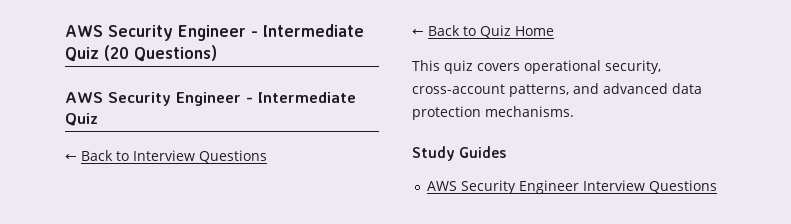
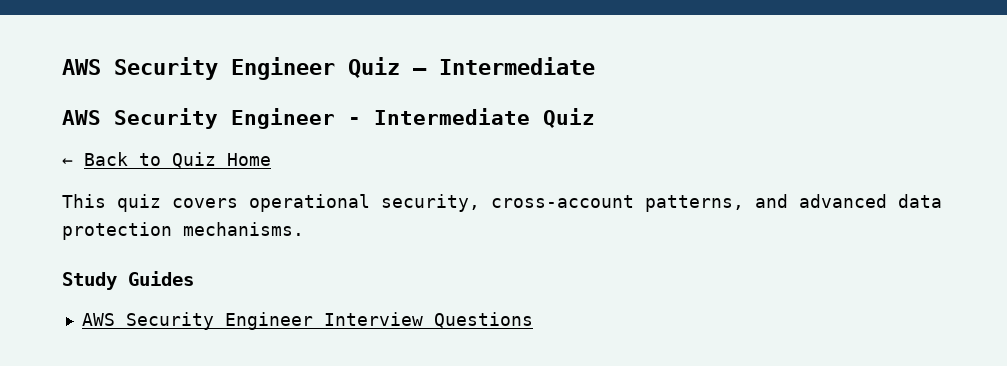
[65,24,364,41] [65,45,217,62] [65,92,356,106] [65,113,98,126] [65,150,267,163] AWS Security Engineer - Intermediate Quiz (20 Questions) // AWS Security Engineer - Intermediate Quiz // ← Back to Interview Questions -> [62,57,595,80] [62,108,595,129] AWS Security Engineer Quiz – Intermediate // AWS Security Engineer - Intermediate Quiz

